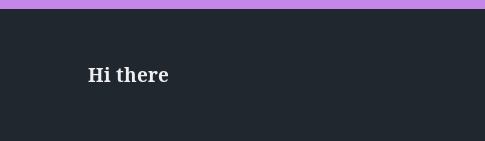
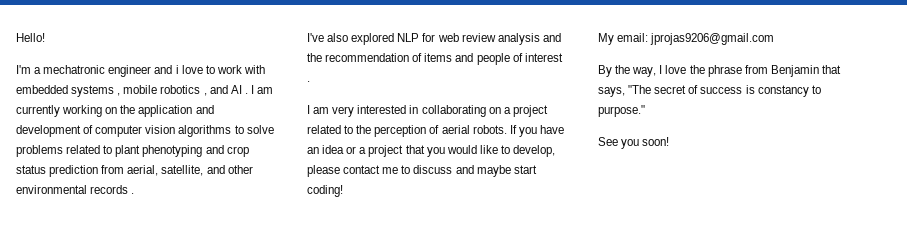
[88,67,170,82] Hi there -> [16,33,45,42] [16,65,265,77] [16,85,274,97] [16,105,214,117] [16,125,274,137] [16,145,249,157] [16,165,253,177] [16,185,135,194] [307,33,561,45] [307,53,563,65] [307,81,310,82] [307,105,548,117] [307,125,564,137] [307,145,556,157] [307,165,537,177] [307,185,343,197] [598,33,775,45] [598,65,841,77] [598,85,821,97] [598,105,645,117] [598,137,670,149] Hello! // I'm a mechatronic engineer and i love to work with embedded systems , mobile robotics , and AI . I am currently working on the application and development of computer vision algorithms to solve problems related to plant phenotyping and crop status prediction from aerial, satellite, and other environmental records . // I've also explored NLP for web review analysis and the recommendation of items and people of interest . // I am very interested in collaborating on a project related to the perception of aerial robots. If you have an idea or a project that you would like to develop, please contact me to discuss and maybe start coding! // My email: jprojas9206@gmail.com // By the way, I love the phrase from Benjamin that says, "The secret of success is constancy to purpose." // See you soon!

